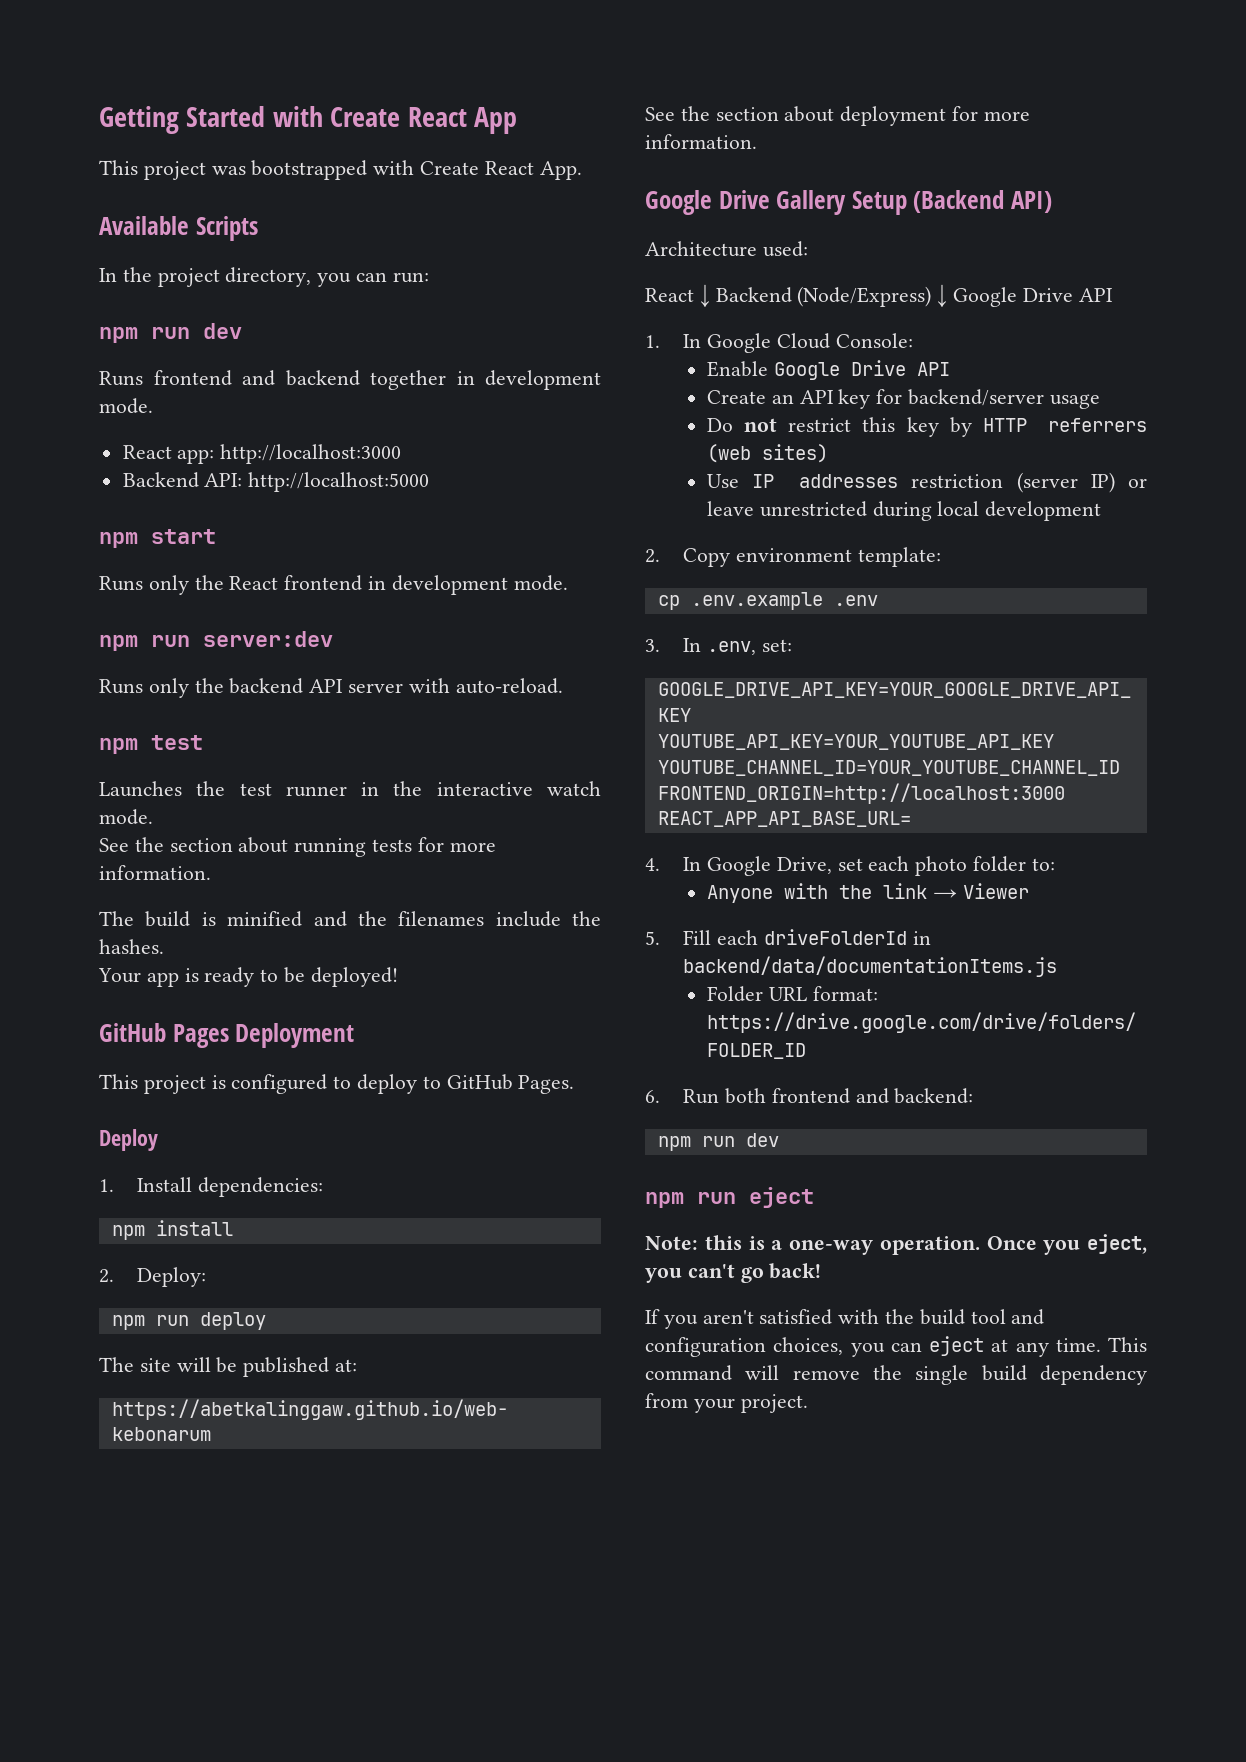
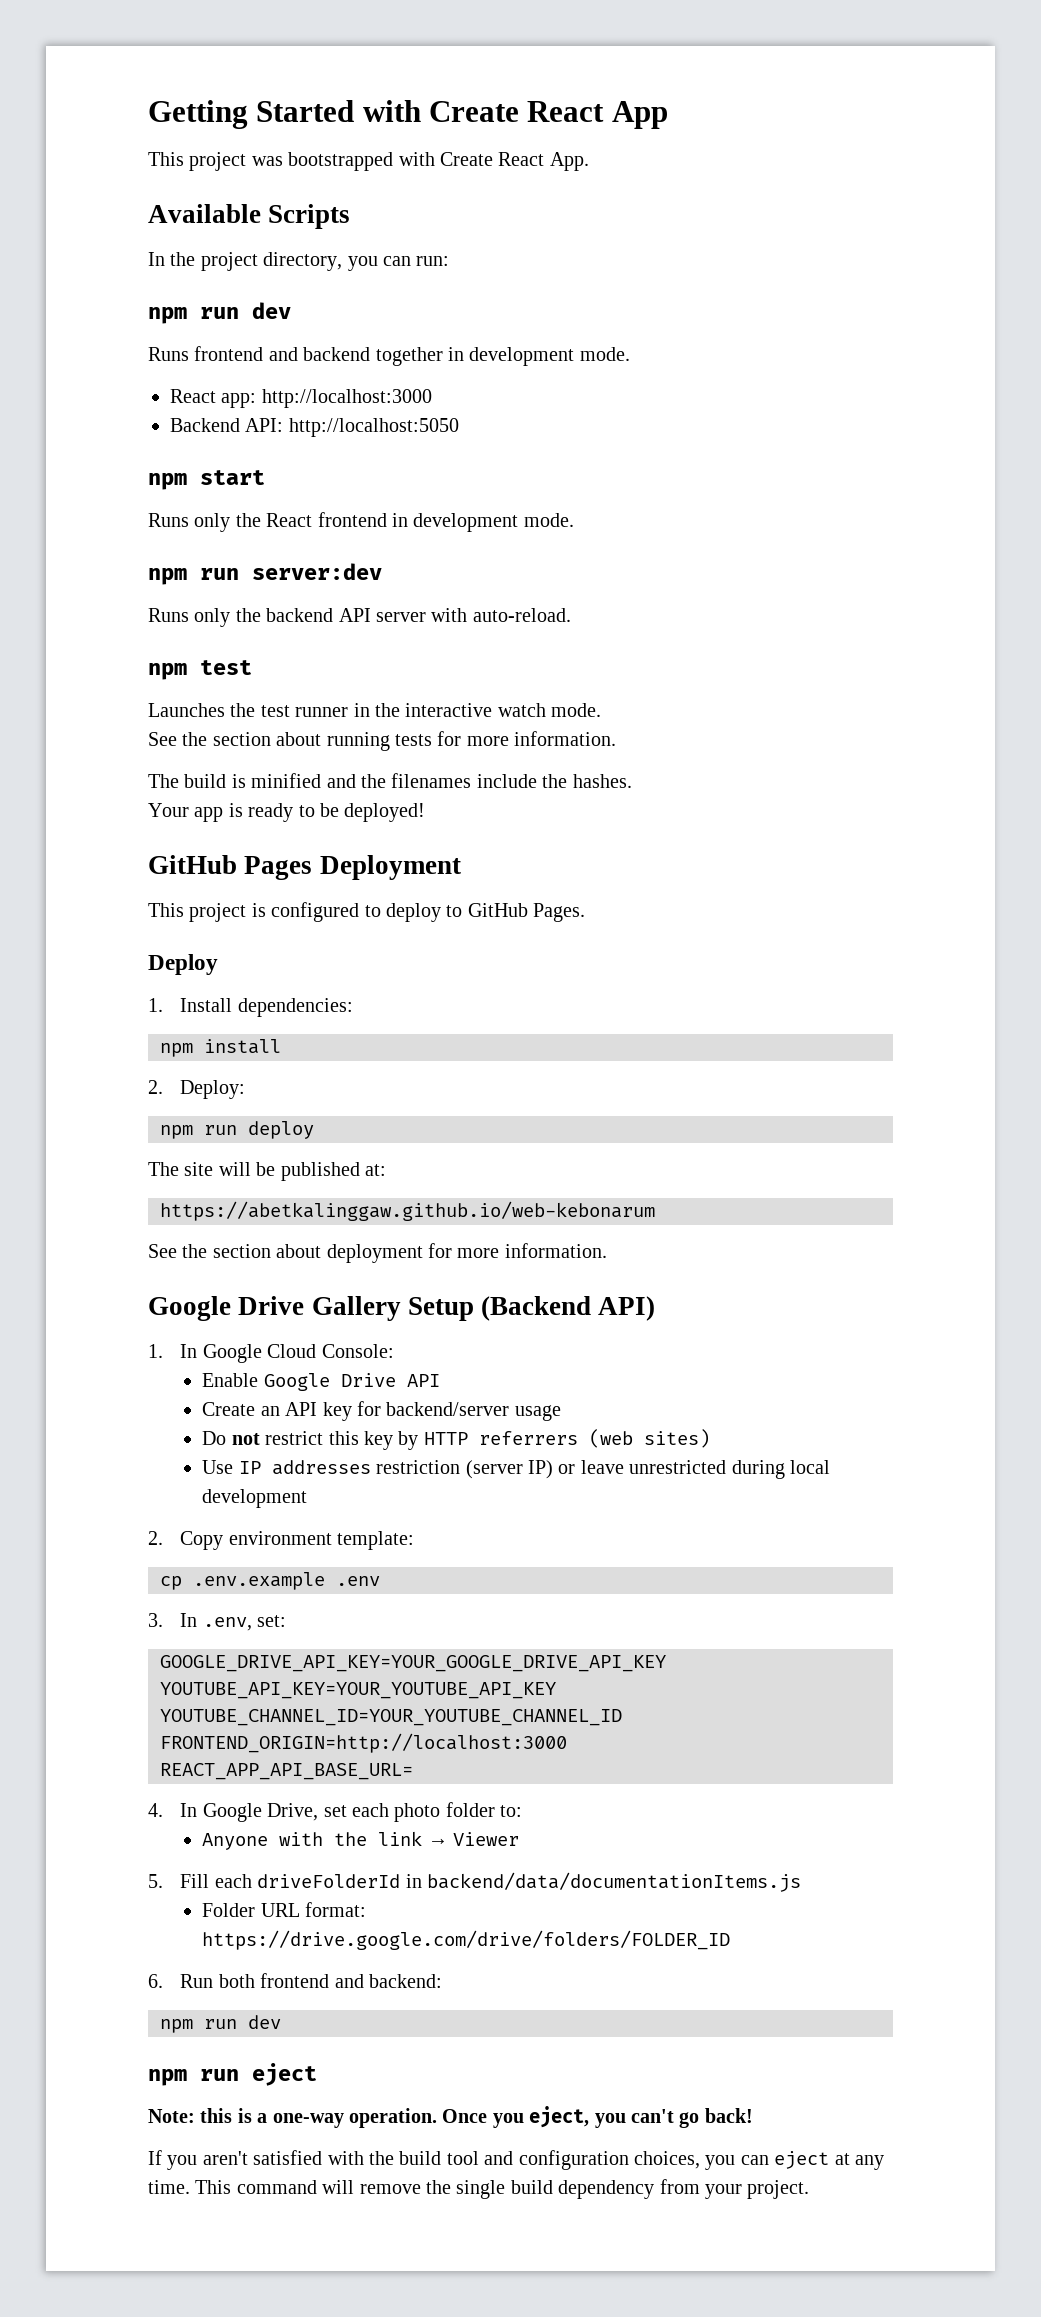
[248,472,430,492] http://localhost:5000 -> [288,418,459,437] http://localhost:5050
[645,241,808,257] [645,284,1113,307] // Architecture used: // React ↓ Backend (Node/Express) ↓ Google Drive API -> (656, 1308) none

